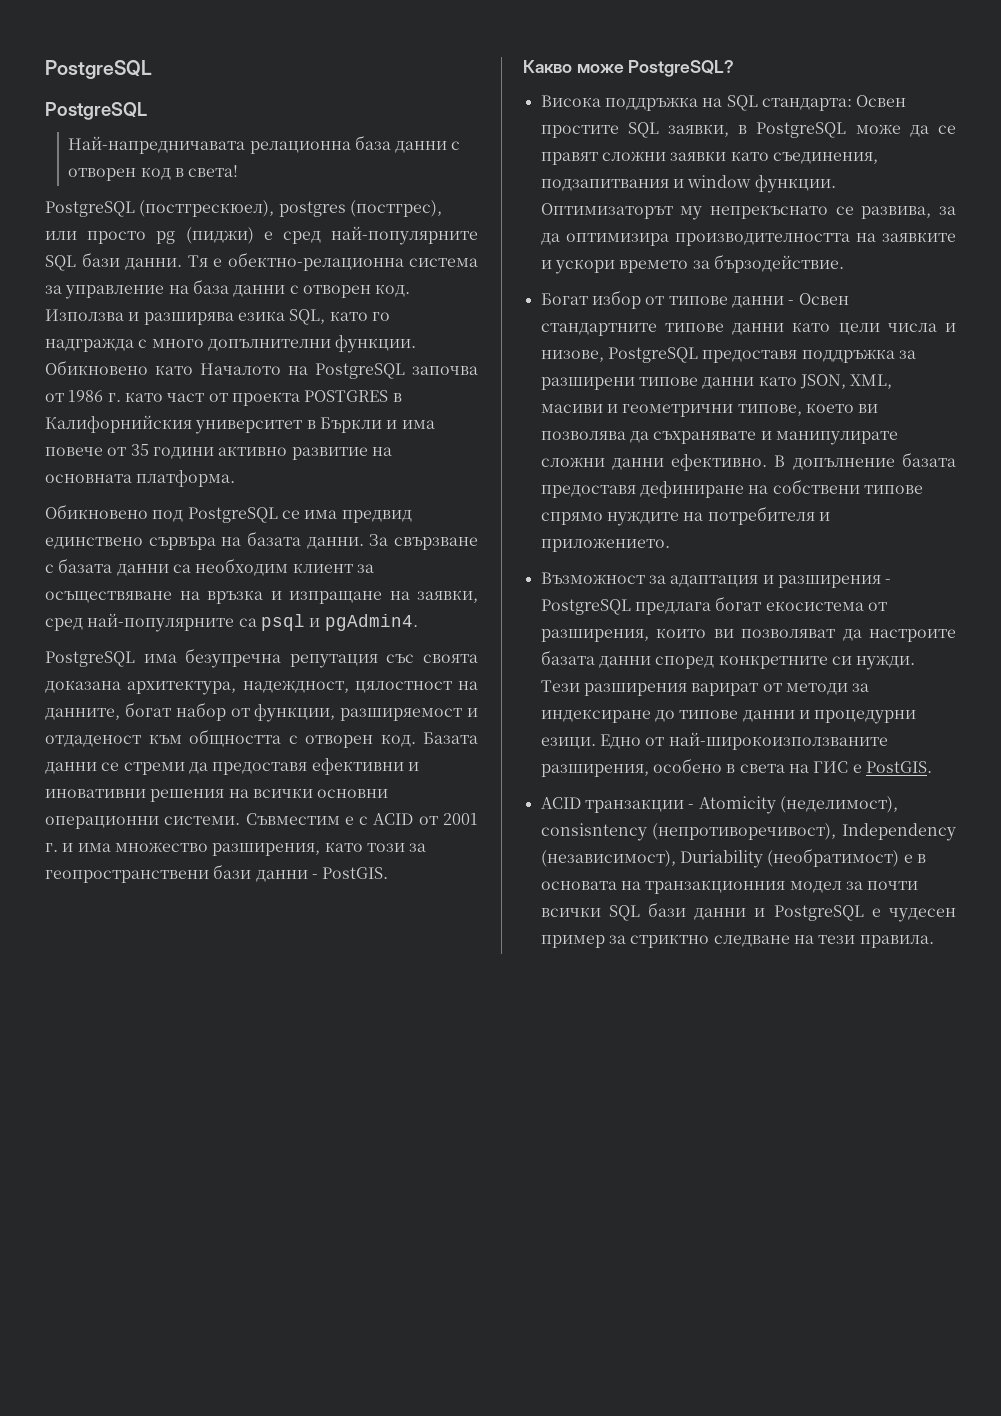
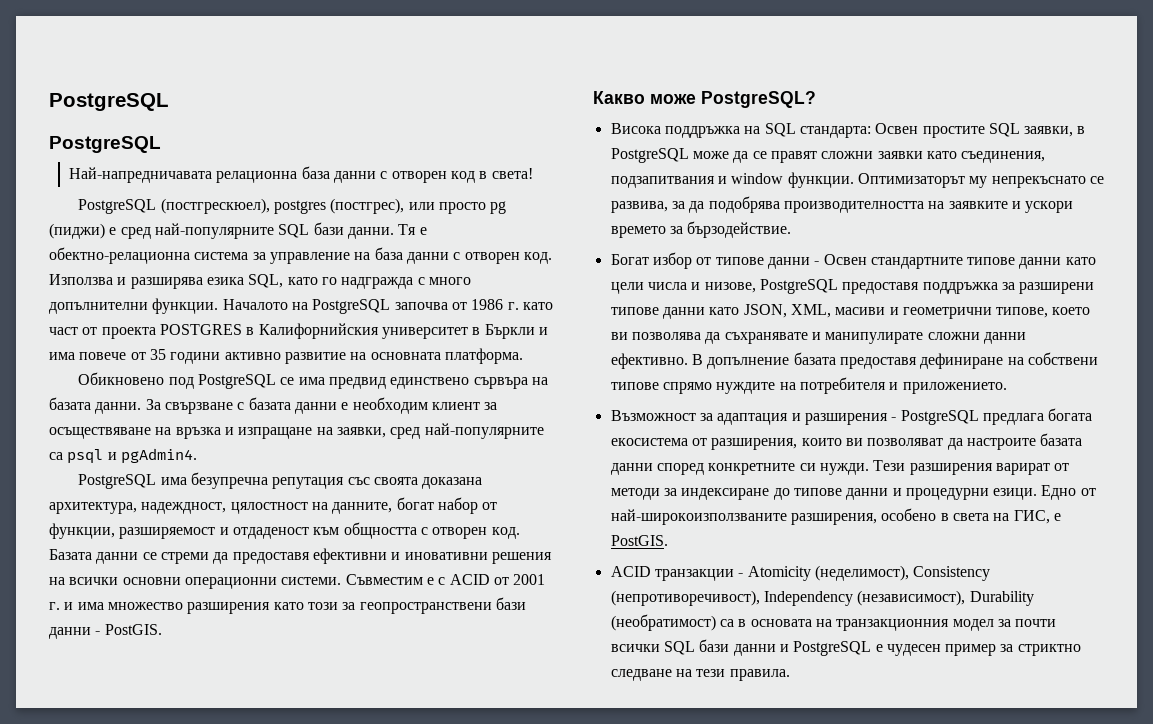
[45,360,193,375] Обикновено като -> (219, 306) none
[172,564,191,573] са -> [341,402,349,410] е
[212,843,321,856] разширения, -> [187,602,271,614] разширения
[565,233,669,246] оптимизира -> [708,196,780,213] подобрява
[715,596,762,611] богат -> [1048,408,1093,421] богата
[813,761,849,773] ГИС -> [1013,510,1050,524] ГИС,
[540,823,647,841] consisntency -> [913,566,991,581] Consistency
[679,848,913,868] Duriability (необратимост) е -> [969,591,1034,606] [610,614,734,631] Durability (необратимост) са

